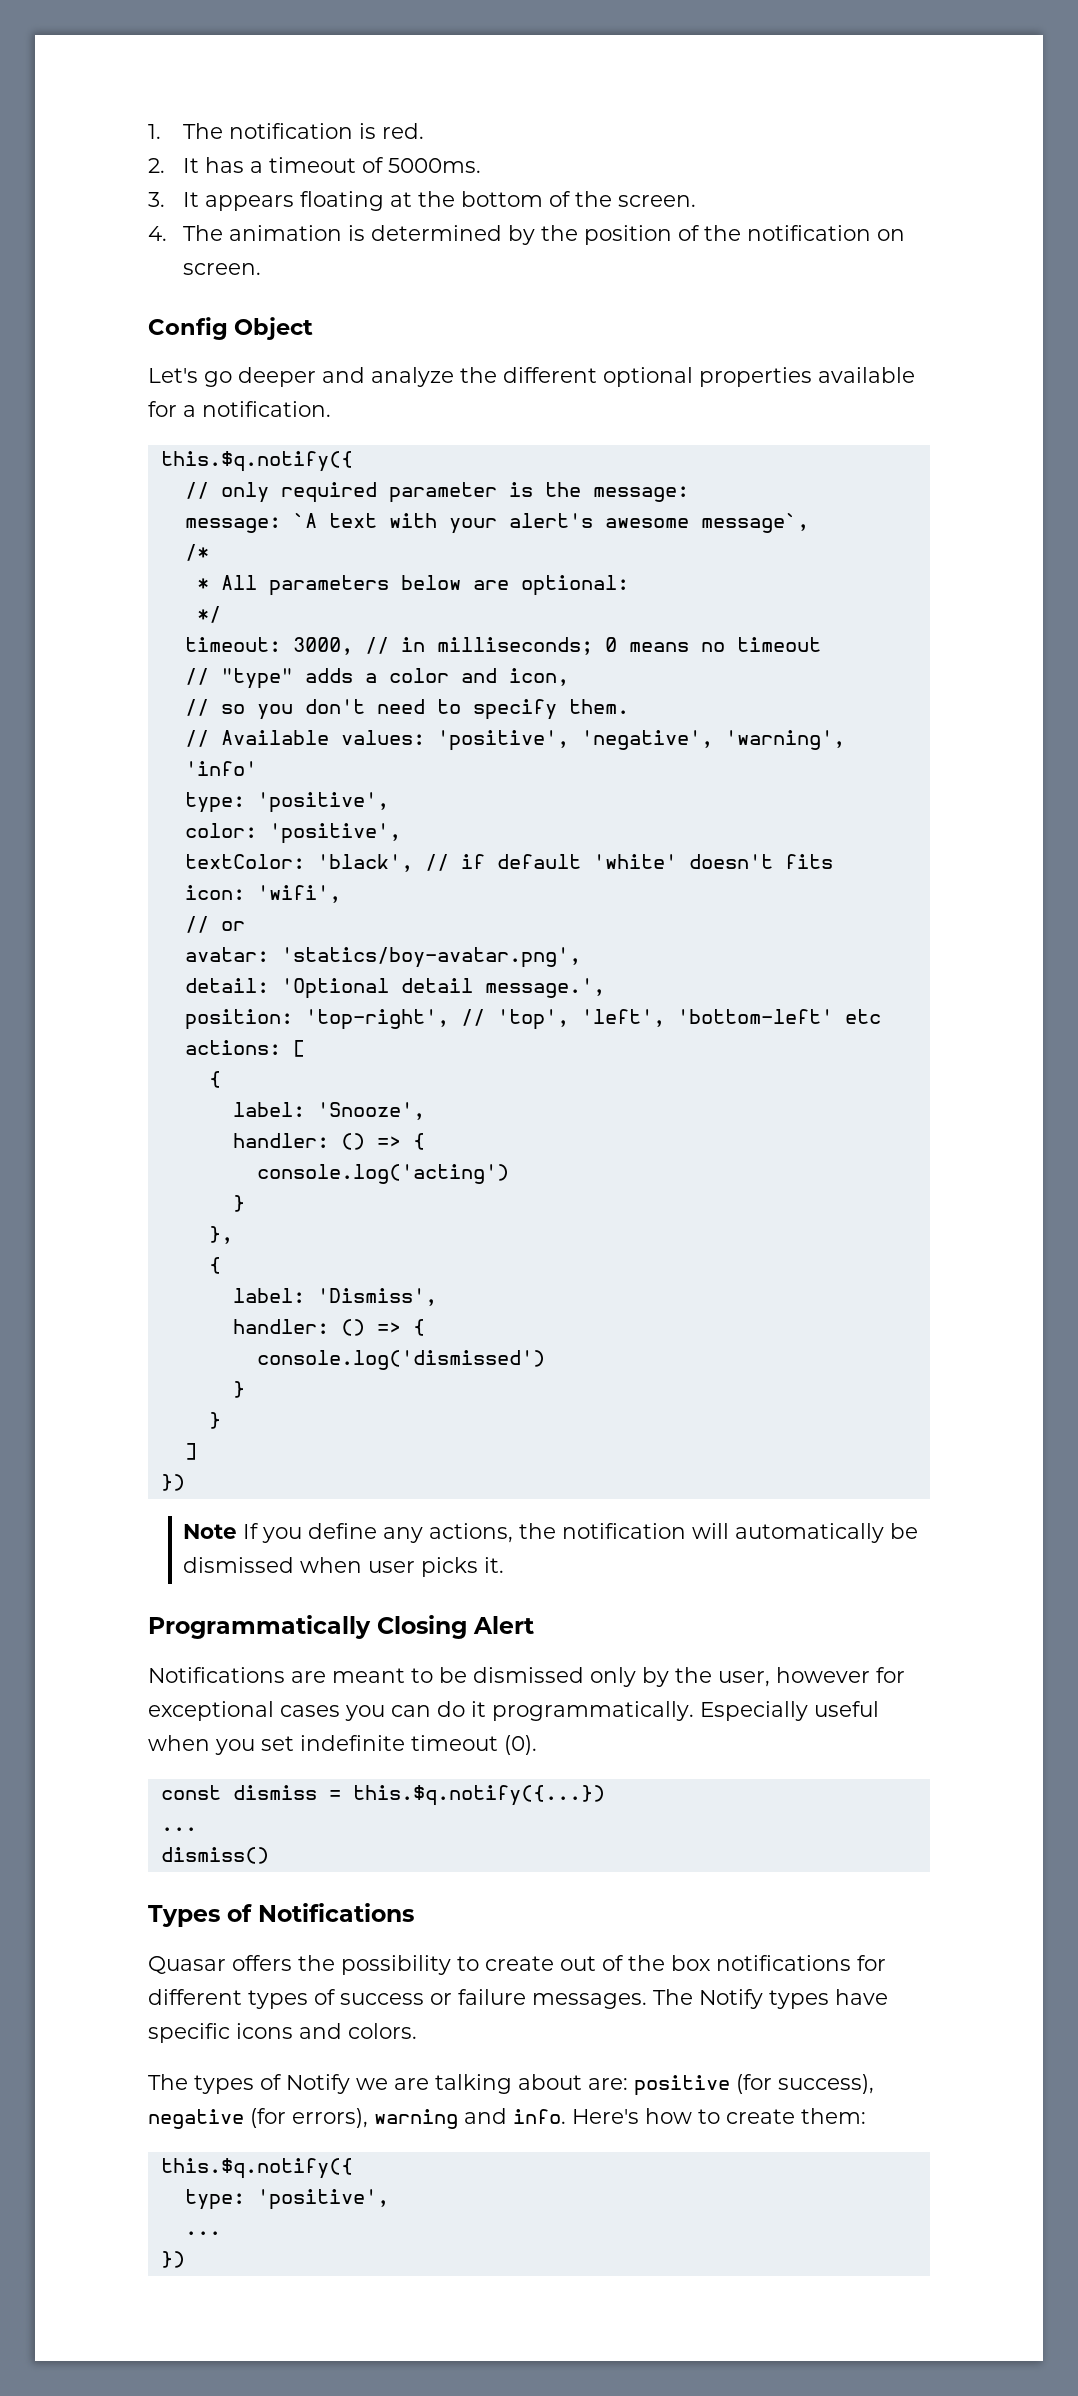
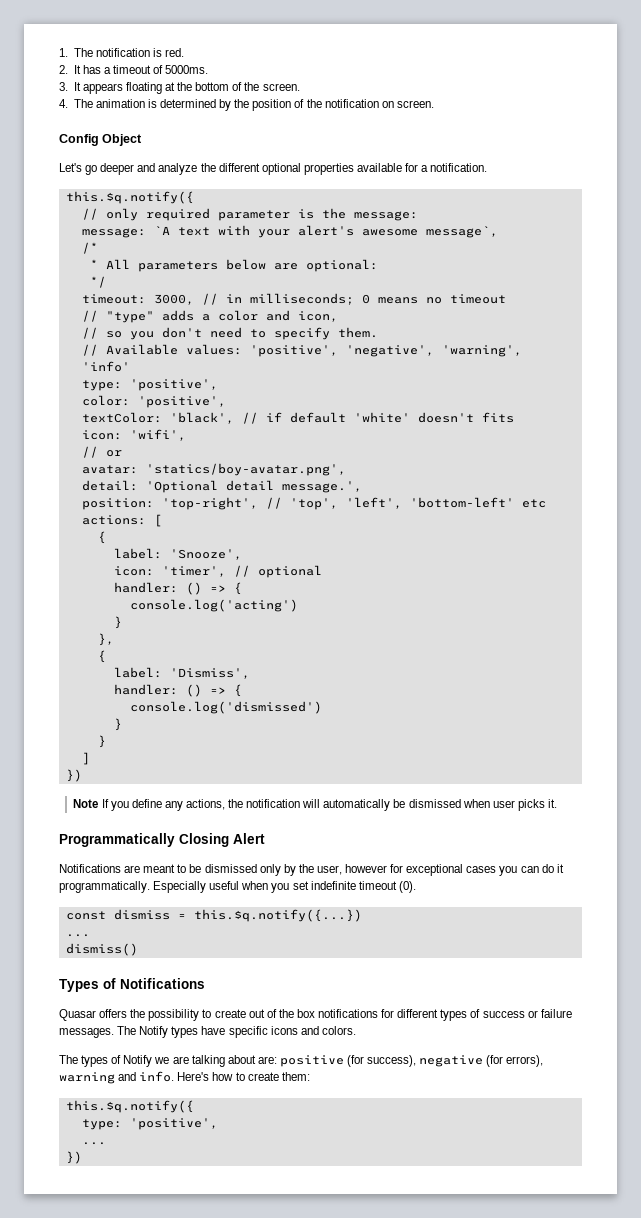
(425, 1111) none -> [113,565,322,578] // icon: 'timer', // optional

